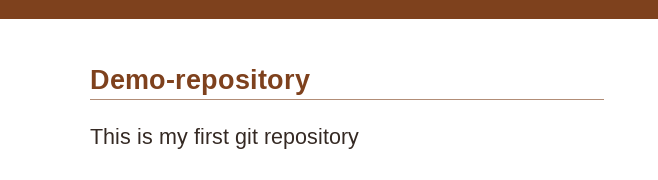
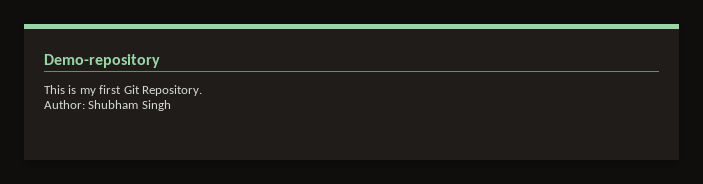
[235,128,359,149] git repository -> [123,85,202,96] [44,100,171,111] Git Repository. // Author: Shubham Singh

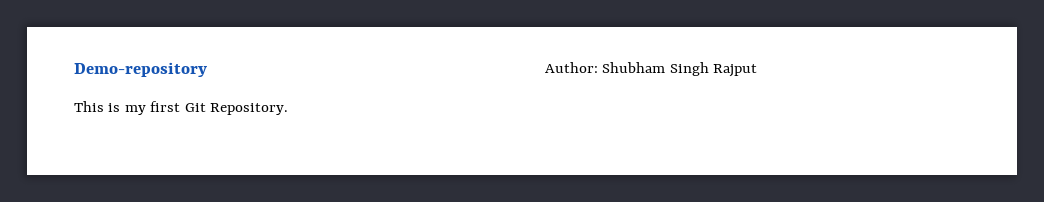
(171, 105) none -> [713,64,758,77] Rajput

